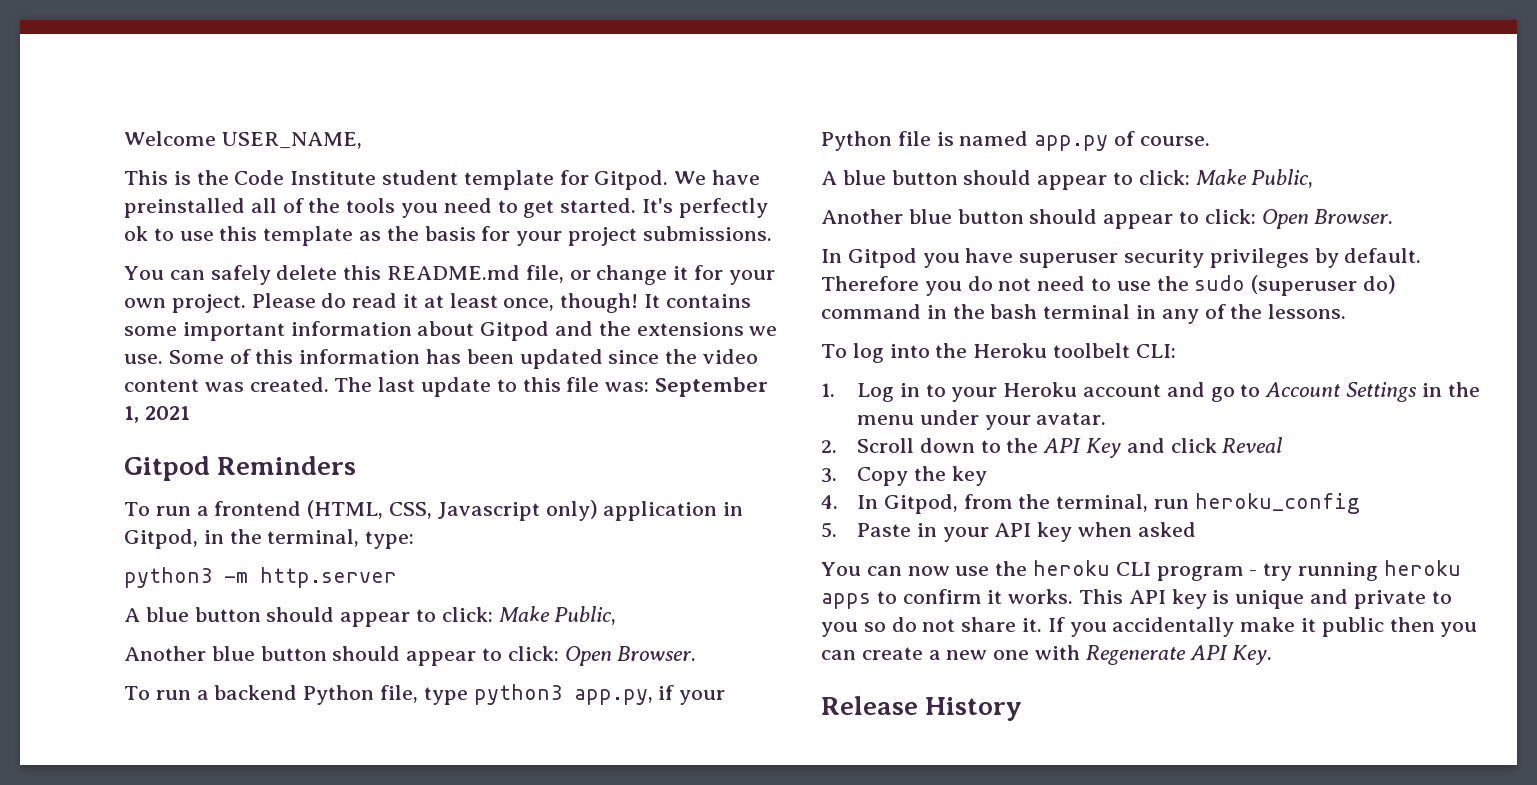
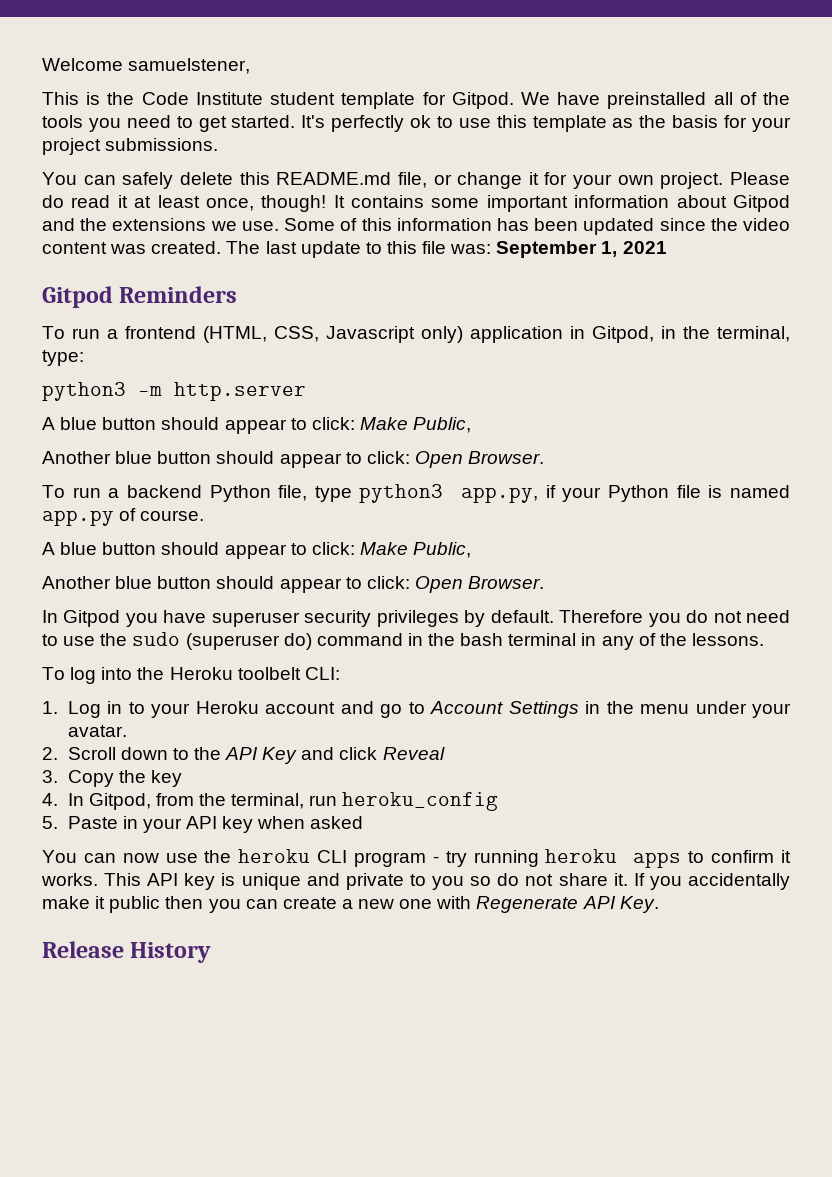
[221,132,362,149] USER_NAME, -> [128,58,251,74] samuelstener,

